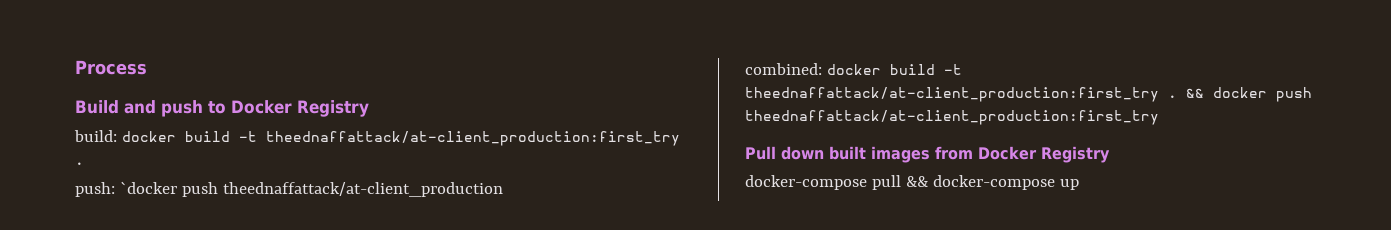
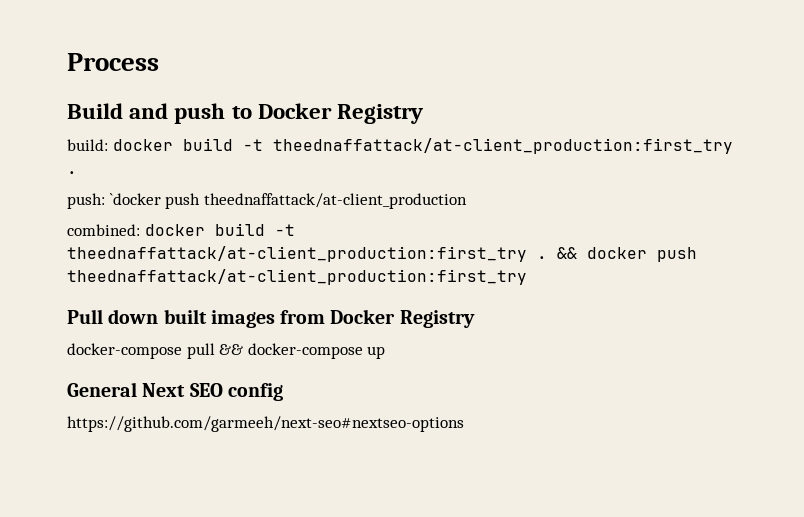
(1079, 184) none -> [67,382,283,401] [67,416,464,432] // General Next SEO config // https://github.com/garmeeh/next-seo#nextseo-options

